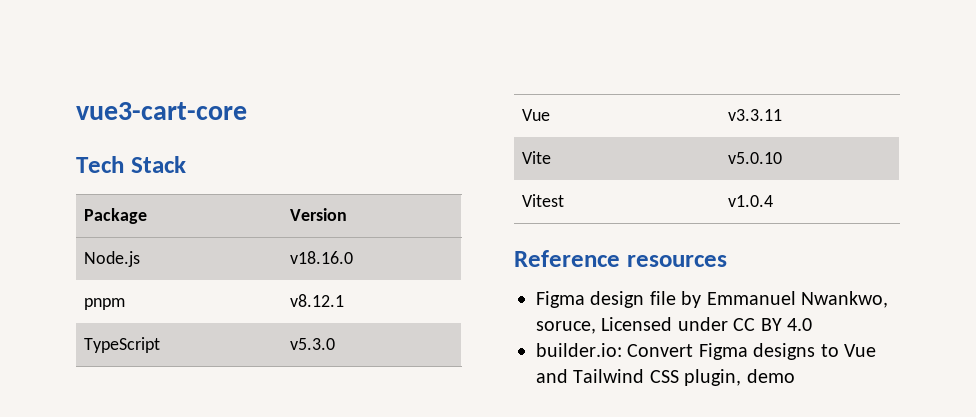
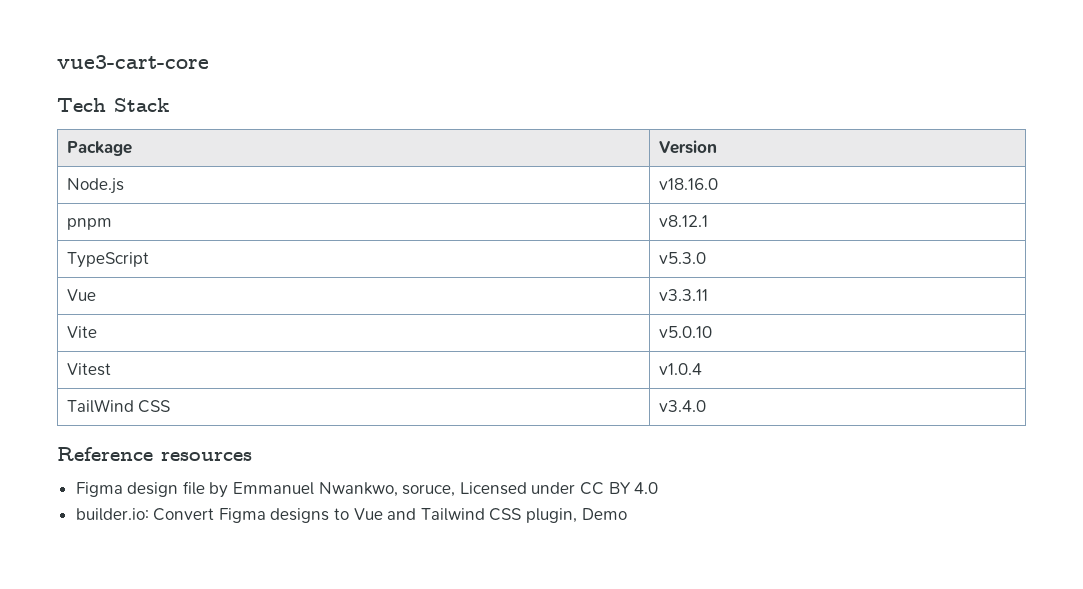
(774, 201) none -> [66,399,171,413] [658,400,706,412] // TailWind CSS | v3.4.0
[746,369,795,383] demo -> [581,508,627,520] Demo

